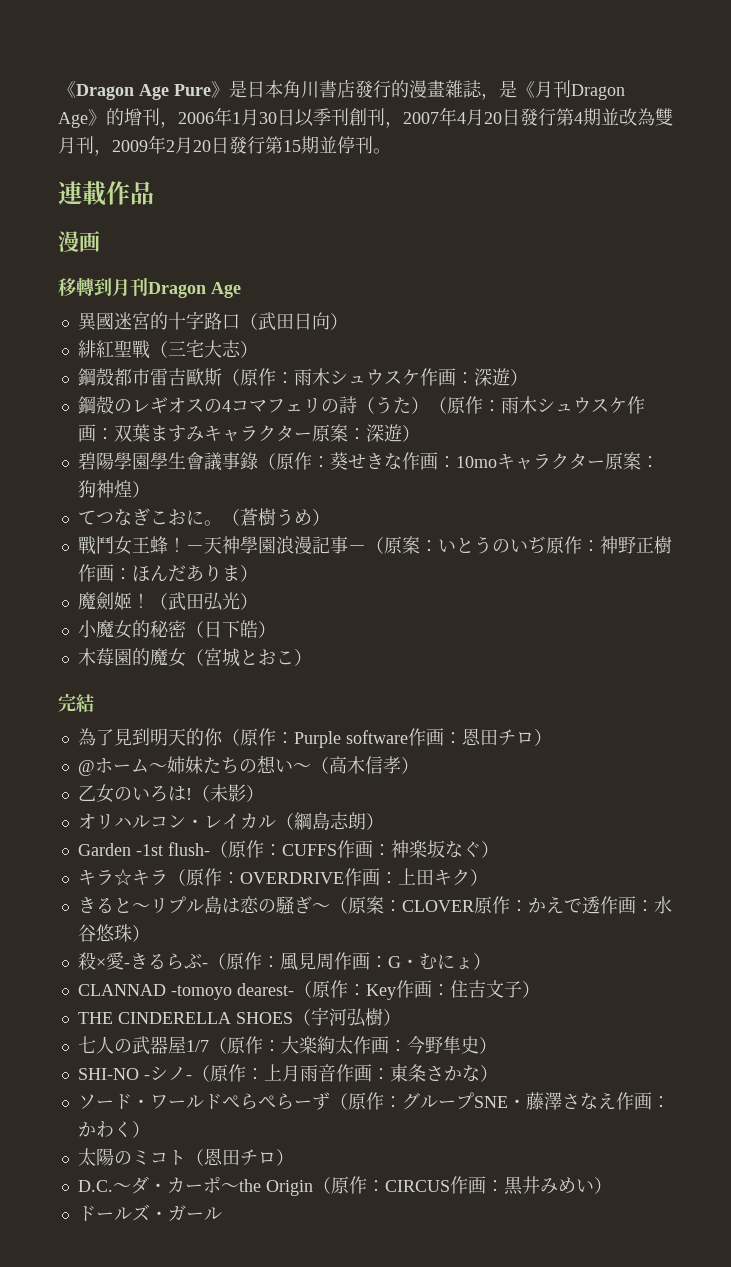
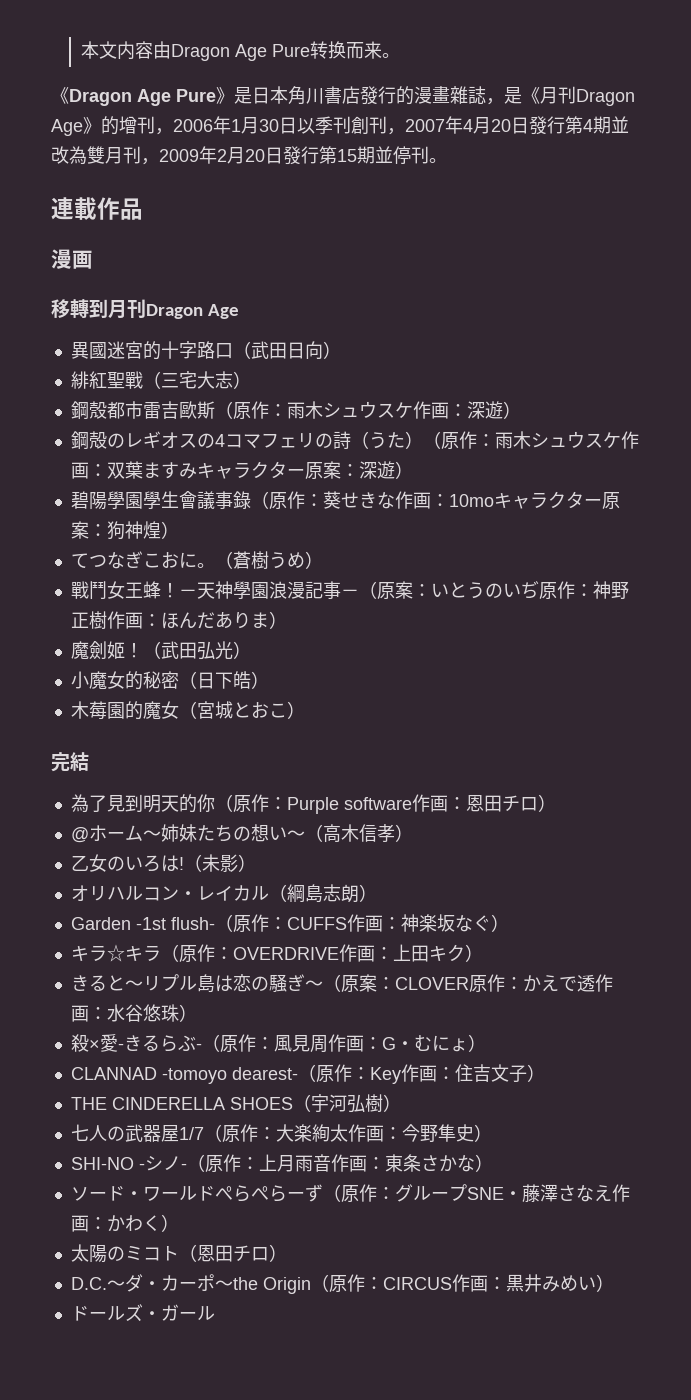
(58, 89) none -> [81,41,401,61] 本文内容由Dragon Age Pure转换而来。 //

